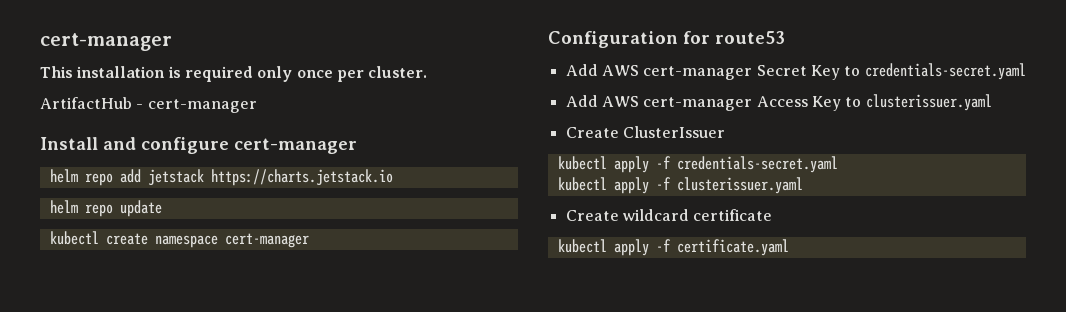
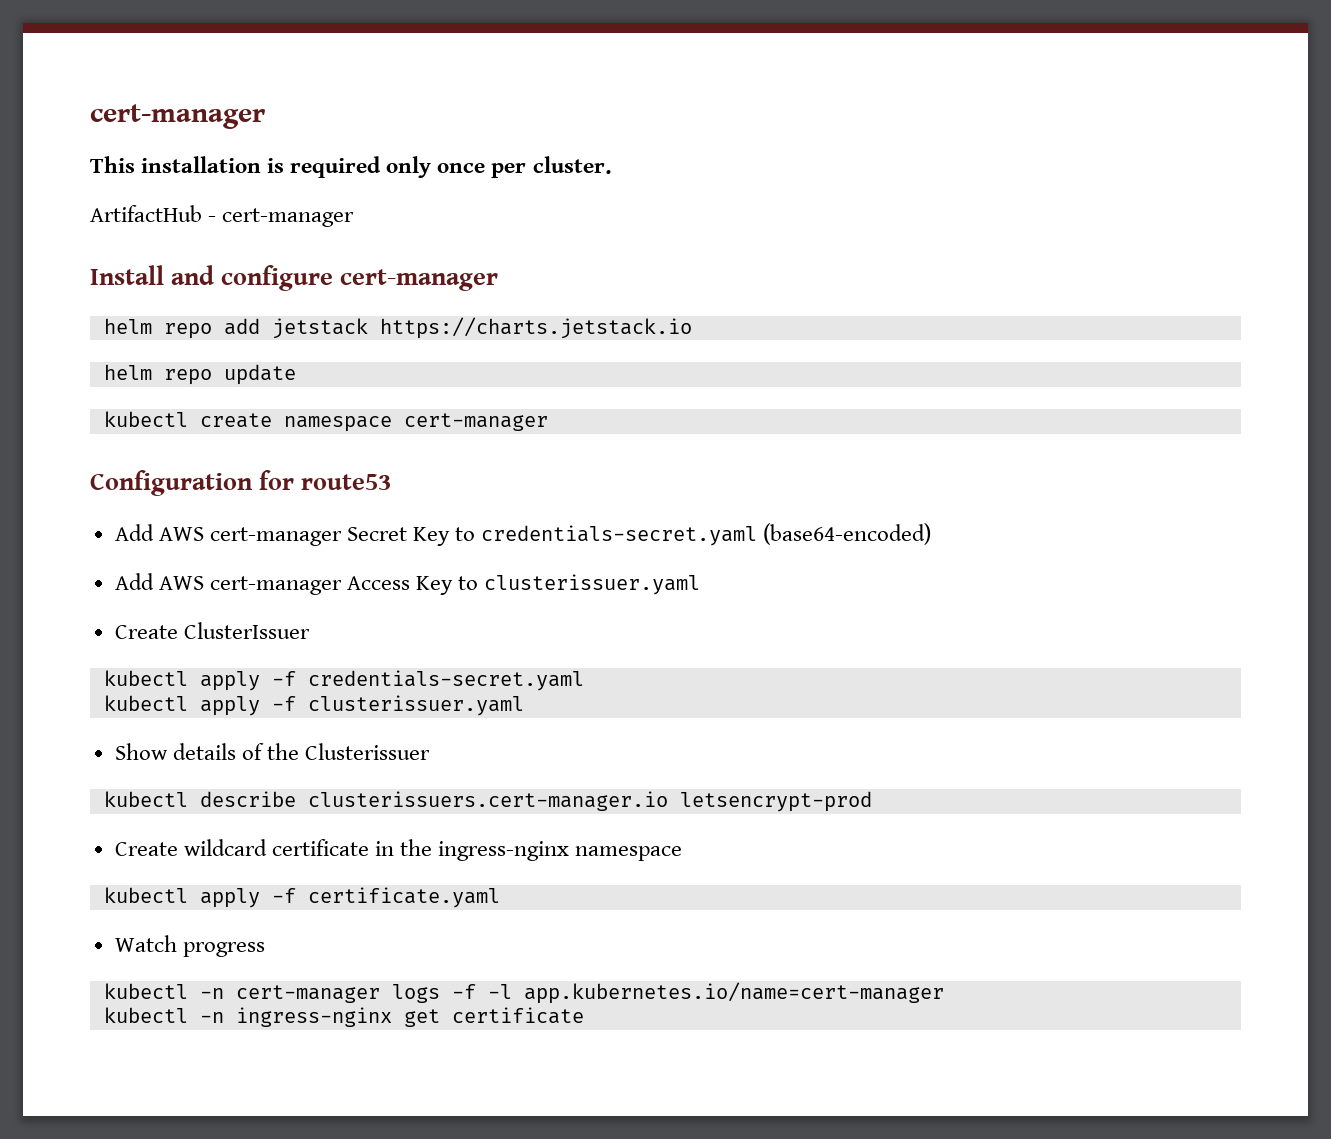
(1026, 71) none -> [763,523,932,545] (base64-encoded)
(803, 185) none -> [114,743,431,760] [103,791,872,812] // Show details of the Clusterissuer // kubectl describe clusterissuers.cert-manager.io letsencrypt-prod
(773, 215) none -> [374,839,683,861] in the ingress-nginx namespace
(789, 247) none -> [114,935,265,957] [103,982,944,1004] [103,1007,584,1027] // Watch progress // kubectl -n cert-manager logs -f -l app.kubernetes.io/name=cert-manager // kubectl -n ingress-nginx get certificate

